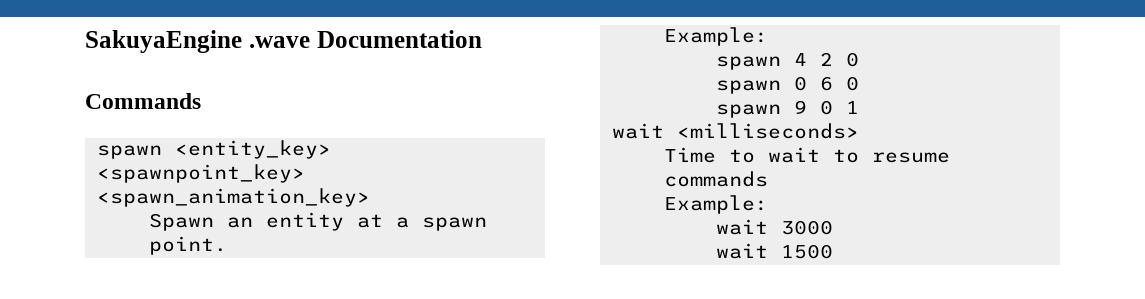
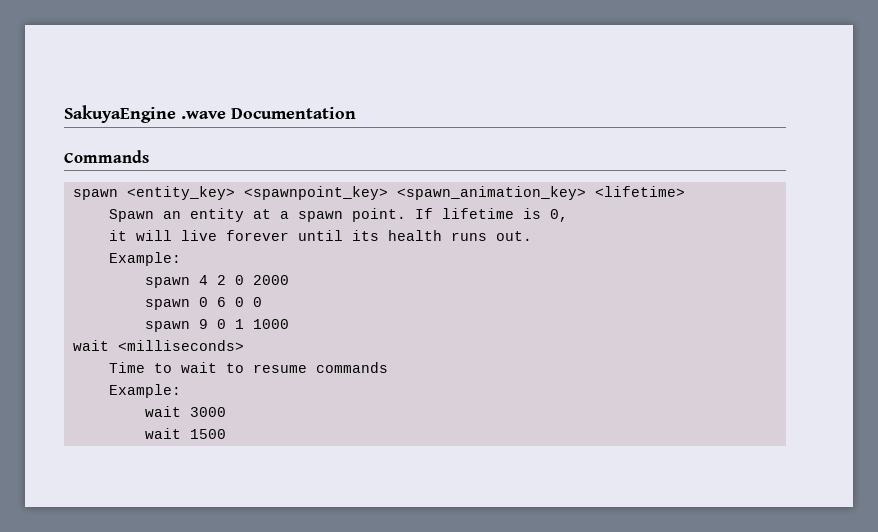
(370, 197) none -> [595,186,686,197] <lifetime>
(227, 245) none -> [415,208,569,222] [109,230,533,241] If lifetime is 0, // it will live forever until its health runs out.
(859, 59) none -> [253,275,290,285] 2000
(859, 83) none -> [253,297,263,307] 0
(859, 107) none -> [253,319,290,329] 1000

